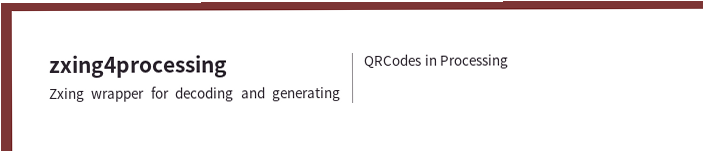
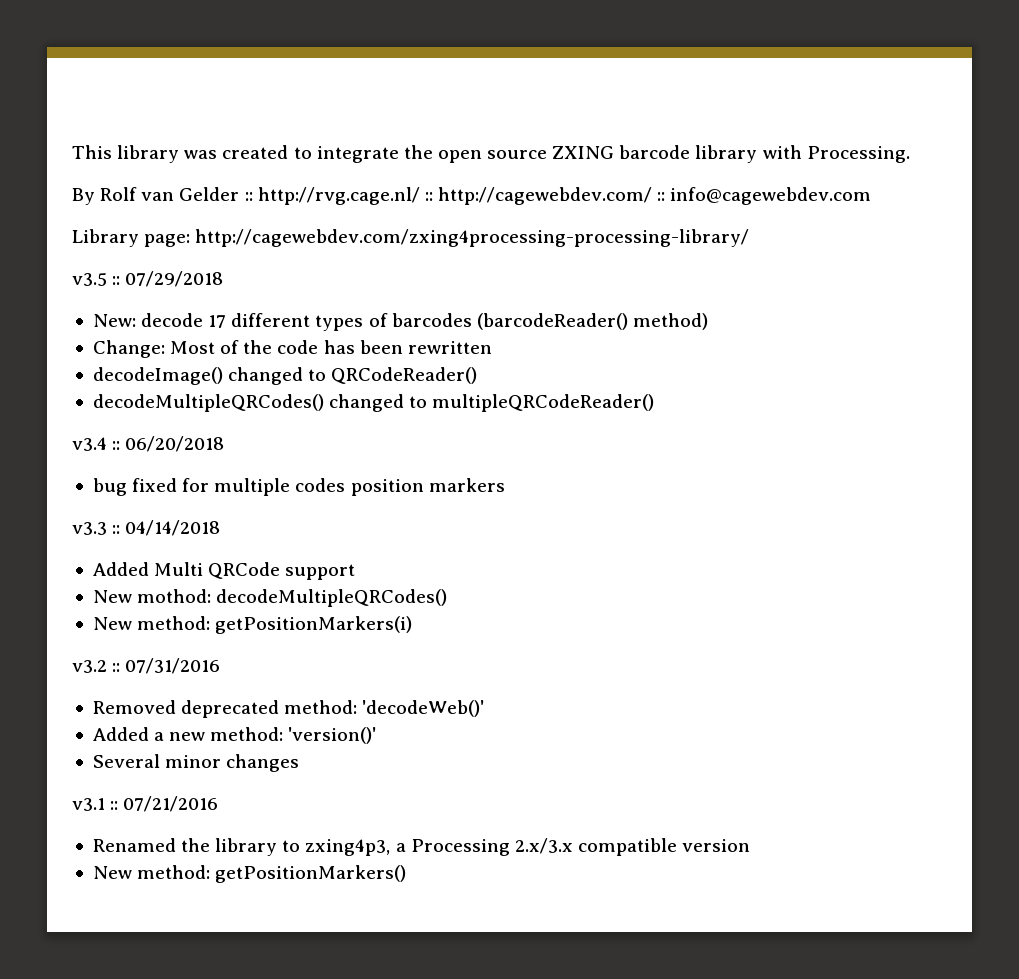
[48,54,228,79] [49,86,341,103] [363,53,509,69] zxing4processing // Zxing wrapper for decoding and generating QRCodes in Processing -> [72,145,910,163] [72,187,872,205] [72,229,750,247] [72,271,224,287] [92,313,708,331] [92,340,492,358] [92,367,478,385] [92,394,655,412] [72,436,225,452] [92,478,505,496] [72,520,221,536] [92,562,356,580] [92,589,448,607] [92,616,413,634] [72,658,221,674] [92,700,485,718] [92,727,377,744] [92,754,300,772] [72,796,219,812] [92,838,751,856] [92,865,407,883] This library was created to integrate the open source ZXING barcode library with Processing. // By Rolf van Gelder :: http://rvg.cage.nl/ :: http://cagewebdev.com/ :: info@cagewebdev.com // Library page: http://cagewebdev.com/zxing4processing-processing-library/ // v3.5 :: 07/29/2018 // New: decode 17 different types of barcodes (barcodeReader() method) // Change: Most of the code has been rewritten // decodeImage() changed to QRCodeReader() // decodeMultipleQRCodes() changed to multipleQRCodeReader() // v3.4 :: 06/20/2018 // bug fixed for multiple codes position markers // v3.3 :: 04/14/2018 // Added Multi QRCode support // New mothod: decodeMultipleQRCodes() // New method: getPositionMarkers(i) // v3.2 :: 07/31/2016 // Removed deprecated method: 'decodeWeb()' // Added a new method: 'version()' // Several minor changes // v3.1 :: 07/21/2016 // Renamed the library to zxing4p3, a Processing 2.x/3.x compatible version // New method: getPositionMarkers()

